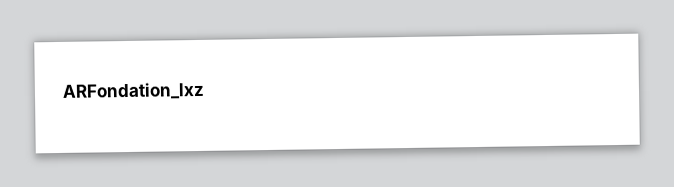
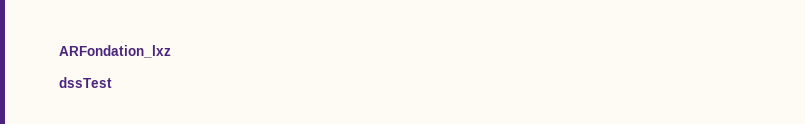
(205, 90) none -> [59,77,112,88] // dssTest

